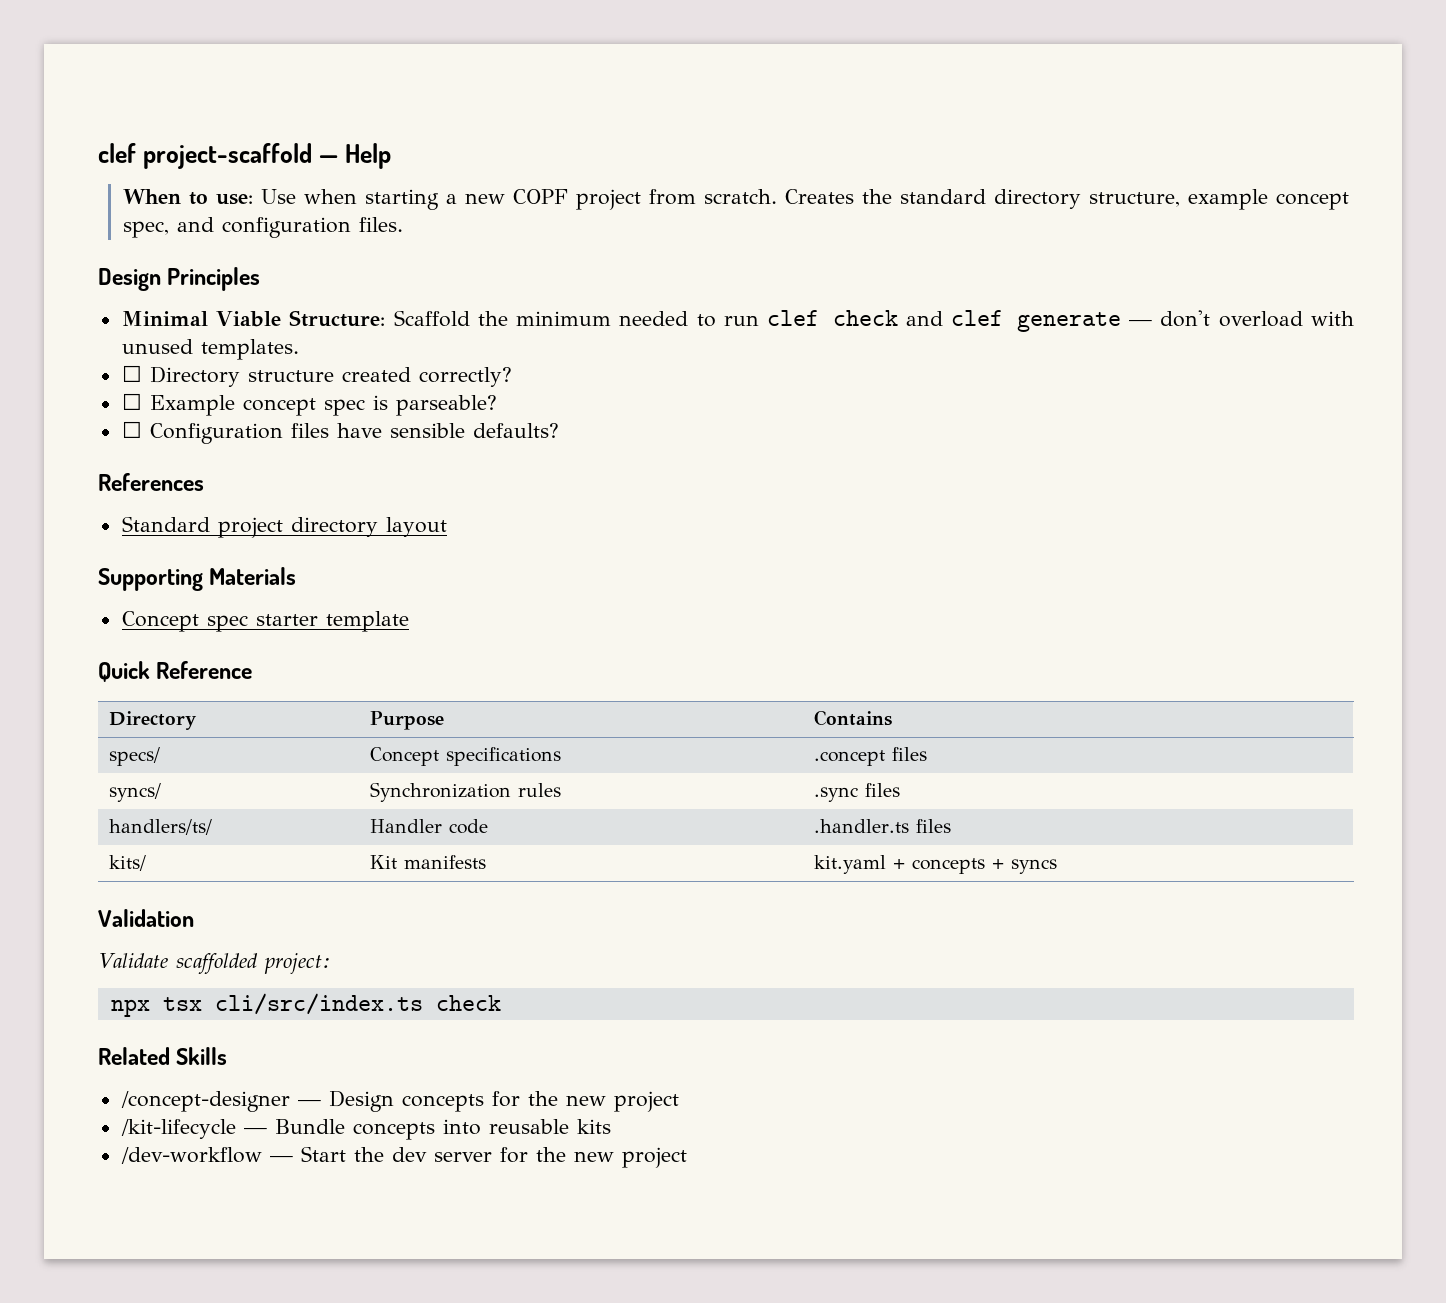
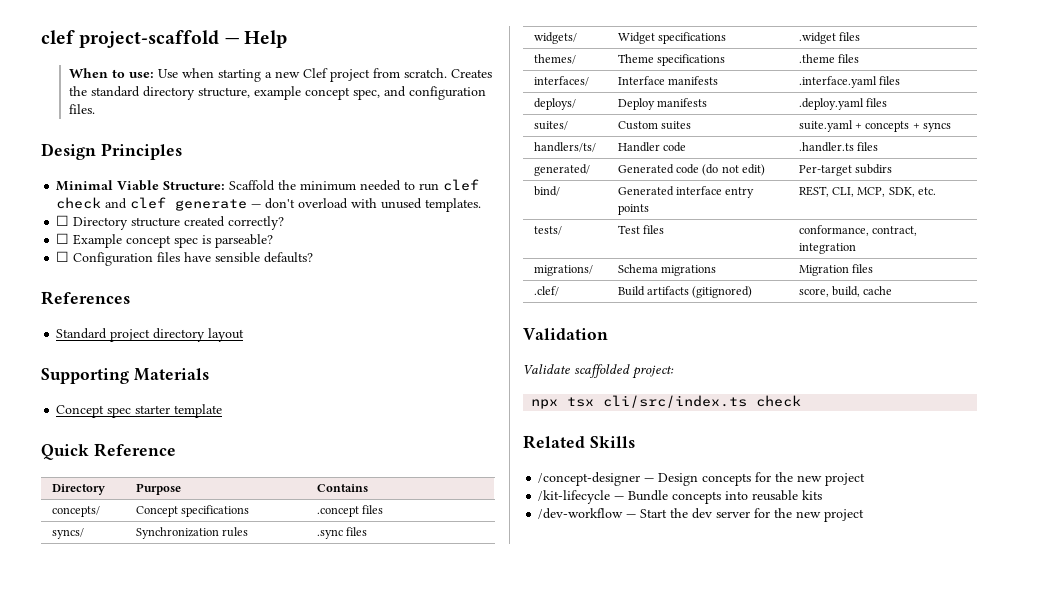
[513,189,569,204] COPF -> [302,68,328,78] Clef
[109,747,161,766] specs/ -> [51,506,100,517] concepts/
(901, 790) none -> [533,32,577,44] [617,32,726,44] [798,32,860,44] [533,54,576,64] [617,54,725,66] [798,54,859,63] [533,76,589,86] [617,76,718,85] [798,76,900,88] [533,98,576,110] [617,98,707,110] [798,98,887,110] [533,121,568,130] [617,121,691,130] [798,120,952,132] // widgets/ | Widget specifications | .widget files // themes/ | Theme specifications | .theme files // interfaces/ | Interface manifests | .interface.yaml files // deploys/ | Deploy manifests | .deploy.yaml files // suites/ | Custom suites | suite.yaml + concepts + syncs
[109,855,147,871] [370,855,487,869] [814,855,1058,874] kits/ | Kit manifests | kit.yaml + concepts + syncs -> [533,164,590,176] [617,164,766,176] [798,164,892,176] [533,186,560,196] [617,186,755,198] [617,204,649,215] [798,186,937,197] [533,226,562,235] [617,225,664,234] [798,225,917,236] [798,243,856,254] [533,265,593,276] [617,264,716,276] [798,264,873,276] [533,286,559,296] [617,286,753,298] [798,286,893,297] generated/ | Generated code (do not edit) | Per-target subdirs // bind/ | Generated interface entry points | REST, CLI, MCP, SDK, etc. // tests/ | Test files | conformance, contract, integration // migrations/ | Schema migrations | Migration files // .clef/ | Build artifacts (gitignored) | score, build, cache

